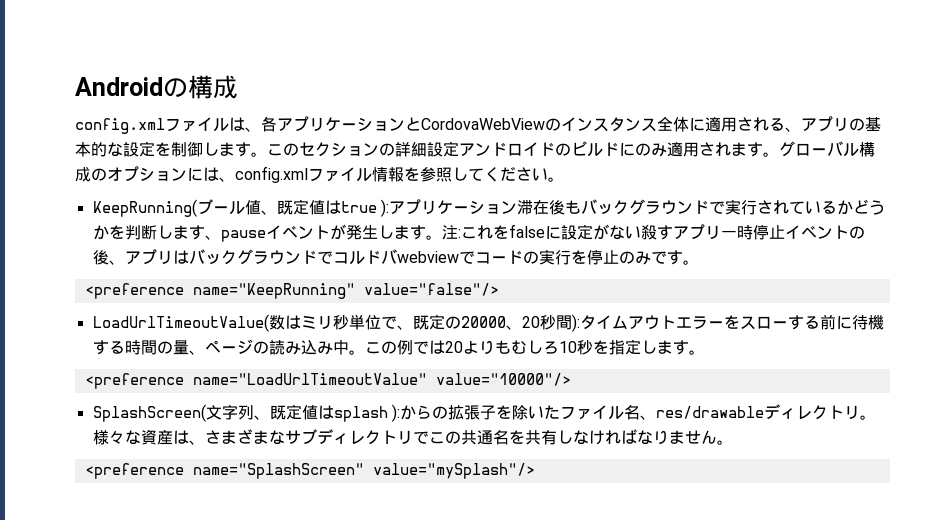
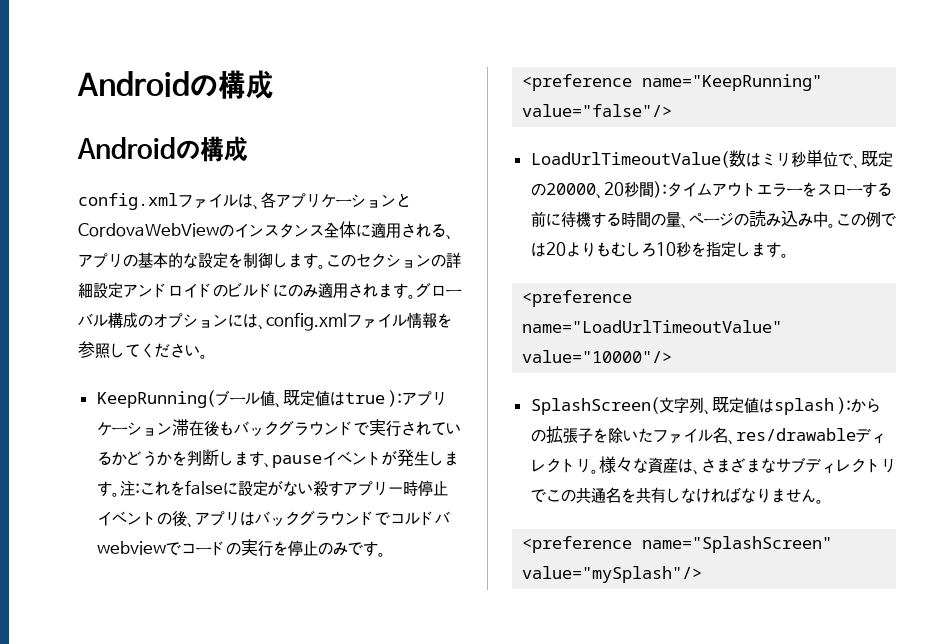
[75,75,238,99] Androidの構成 -> [77,70,274,99] [77,136,248,162] Androidの構成 // Androidの構成

